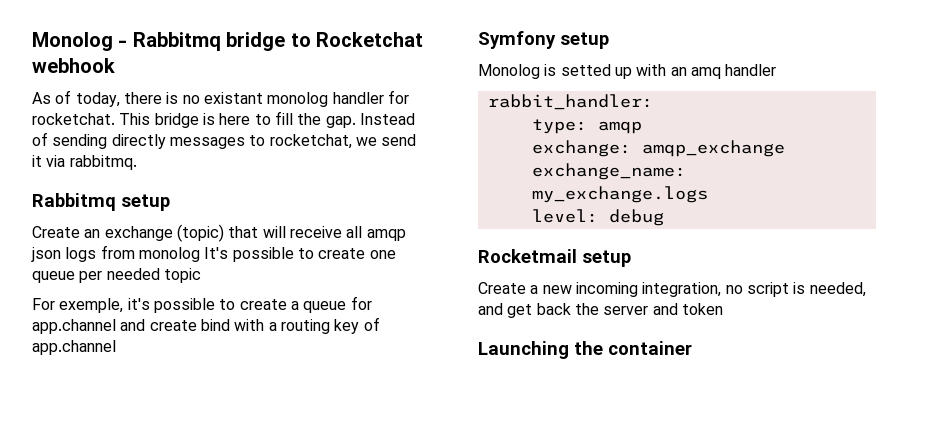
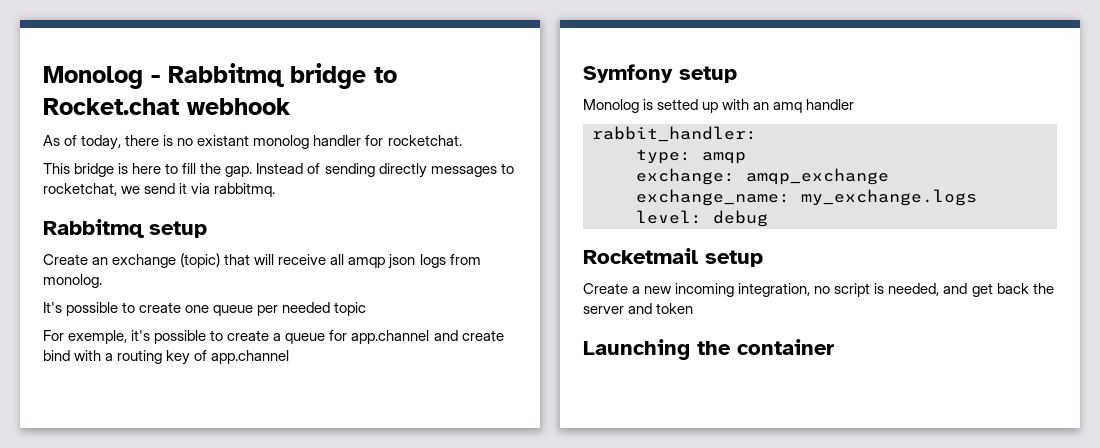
[316,32,423,47] Rocketchat -> [43,98,179,115] Rocket.chat
(115, 119) none -> (462, 140) //
[138,247,200,262] monolog -> [43,274,102,288] monolog. //

